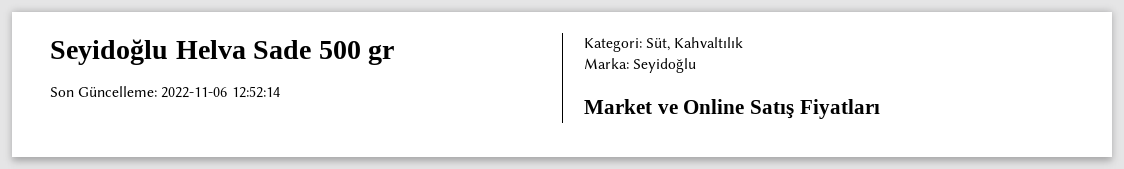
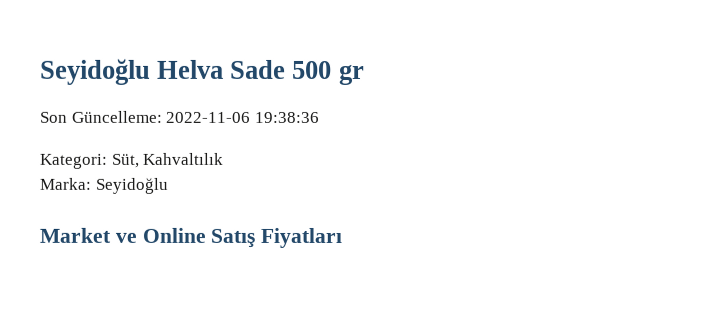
[231,86,280,98] 12:52:14 -> [254,111,320,123] 19:38:36

